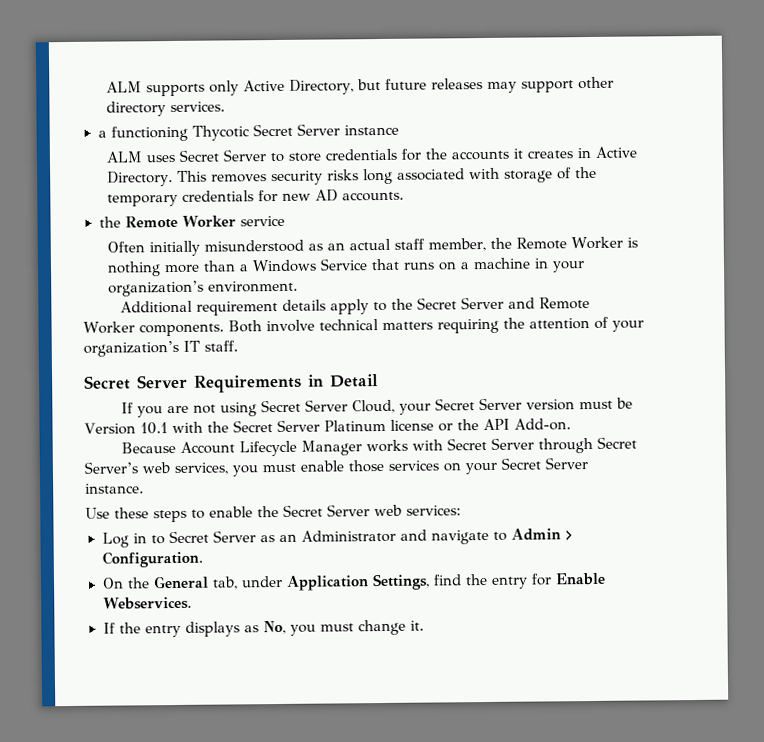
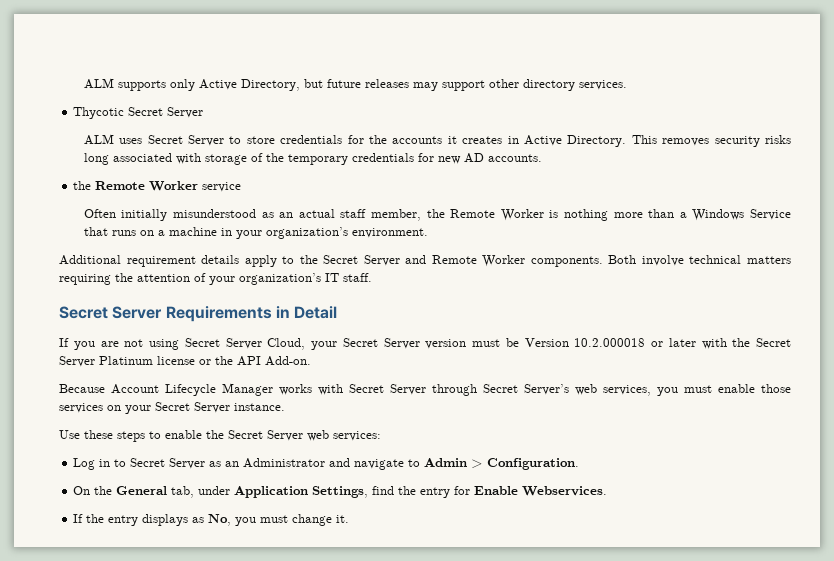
[97,125,188,142] a functioning -> (627, 85) none
[343,124,399,136] instance -> (204, 112) none
[139,422,168,435] 10.1 -> [574,338,696,347] 10.2.000018 or later

